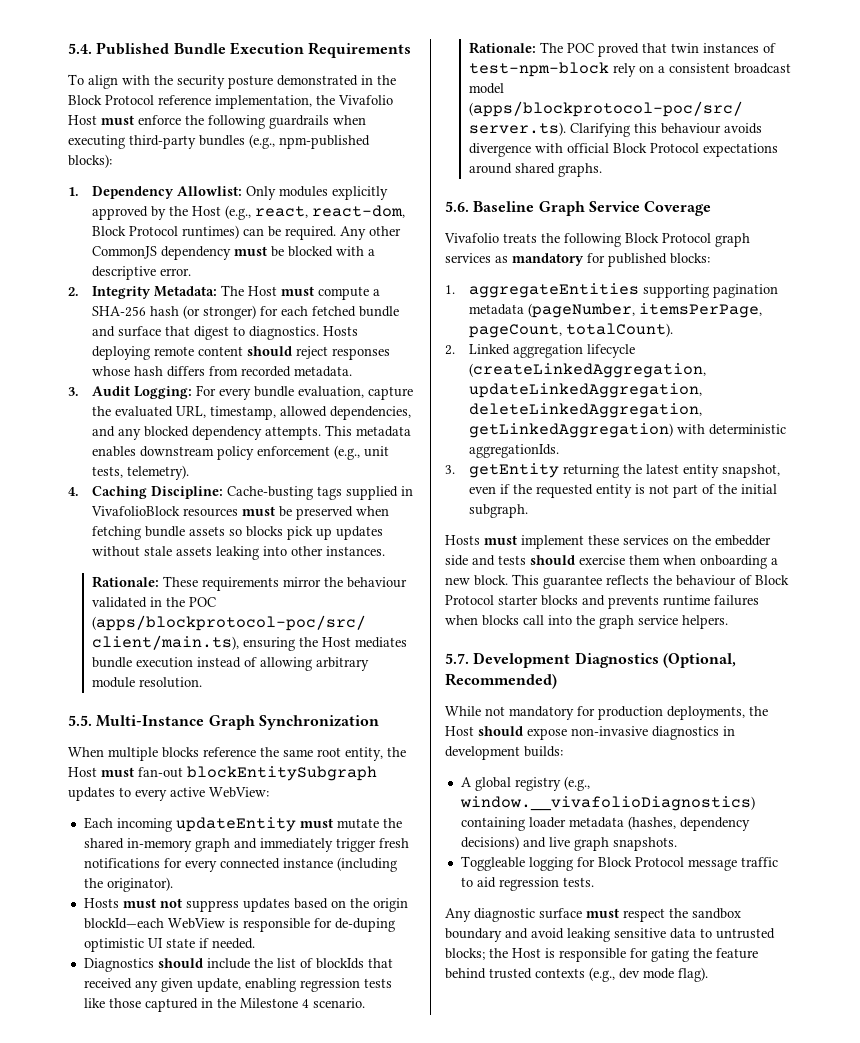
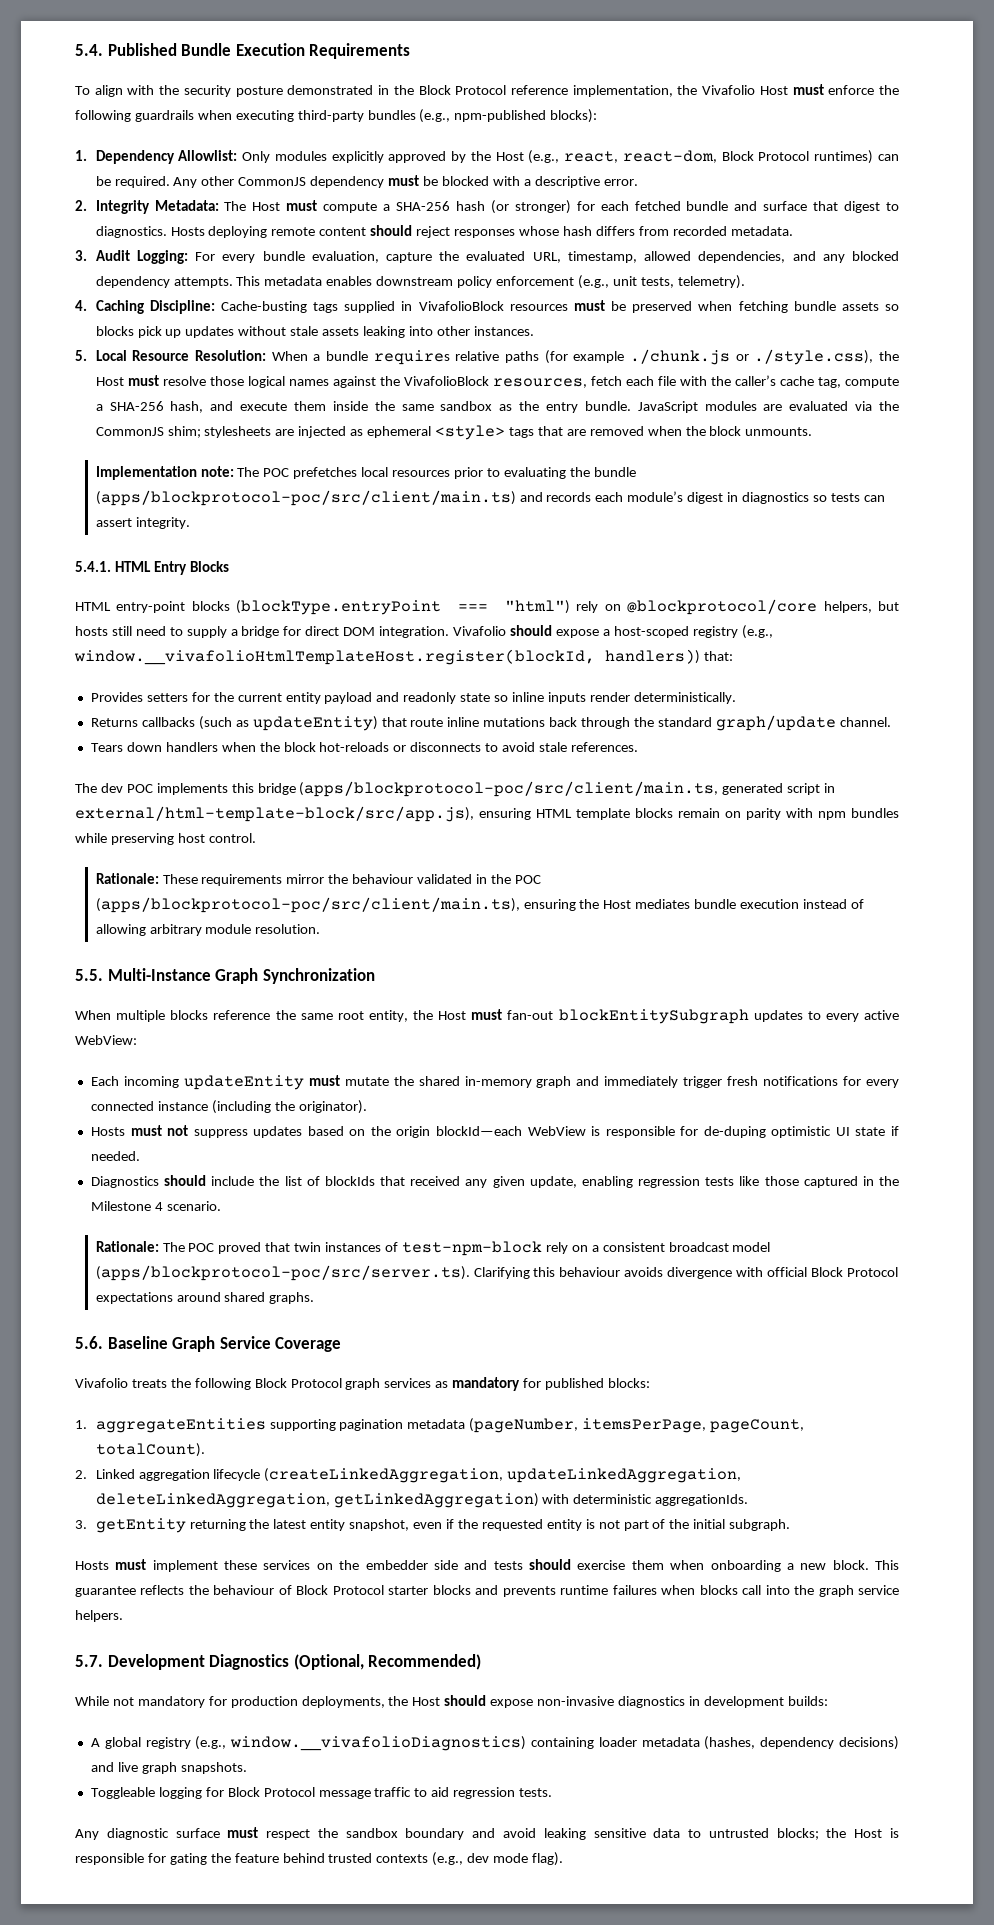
(386, 551) none -> [75,349,899,365] [95,375,899,388] [95,401,899,413] [95,425,813,440] [95,466,636,480] [95,490,885,506] [95,517,190,529] [75,561,229,575] [75,599,899,615] [75,625,773,639] [74,649,733,665] [90,692,736,704] [90,715,891,731] [90,742,638,752] [75,781,836,797] [75,806,899,822] [75,833,256,845] // 5. Local Resource Resolution: When a bundle requires relative paths (for example ./chunk.js or ./style.css), the Host must resolve those logical names against the VivafolioBlock resources, fetch each file with the caller’s cache tag, compute a SHA-256 hash, and execute them inside the same sandbox as the entry bundle. JavaScript modules are evaluated via the CommonJS shim; stylesheets are injected as ephemeral <style> tags that are removed when the block unmounts. // Implementation note: The POC prefetches local resources prior to evaluating the bundle (apps/blockprotocol-poc/src/client/main.ts) and records each module’s digest in diagnostics so tests can assert integrity. // 5.4.1. HTML Entry Blocks // HTML entry-point blocks (blockType.entryPoint === "html") rely on @blockprotocol/core helpers, but hosts still need to supply a bridge for direct DOM integration. Vivafolio should expose a host-scoped registry (e.g., window.__vivafolioHtmlTemplateHost.register(blockId, handlers)) that: // Provides setters for the current entity payload and readonly state so inline inputs render deterministically. // Returns callbacks (such as updateEntity) that route inline mutations back through the standard graph/update channel. // Tears down handlers when the block hot-reloads or disconnects to avoid stale references. // The dev POC implements this bridge (apps/blockprotocol-poc/src/client/main.ts, generated script in external/html-template-block/src/app.js), ensuring HTML template blocks remain on parity with npm bundles while preserving host control.

